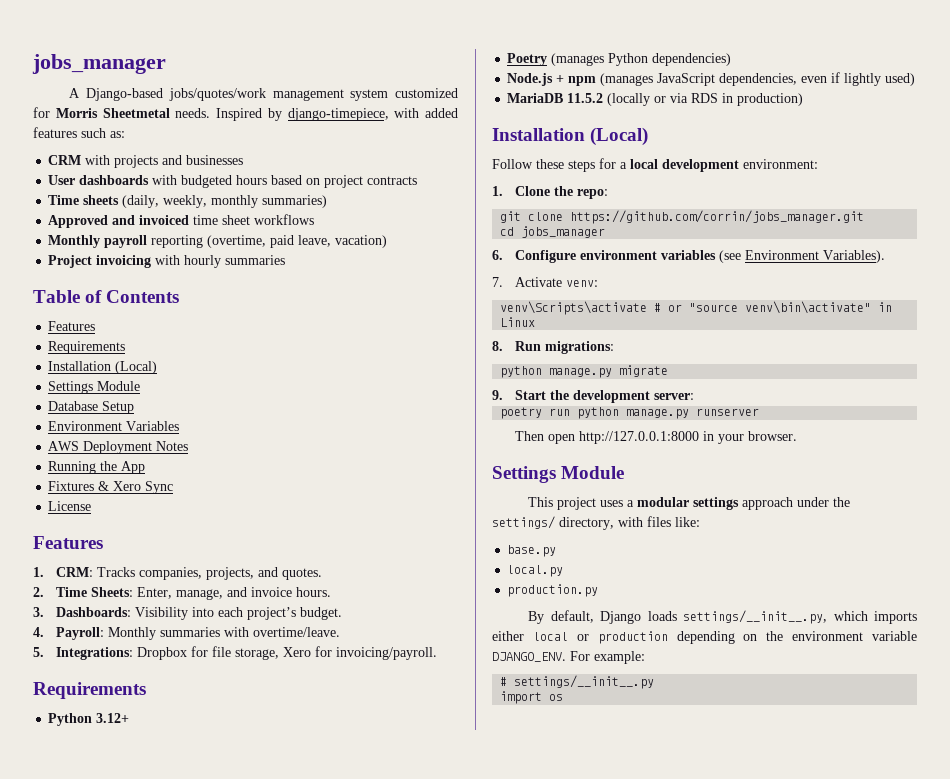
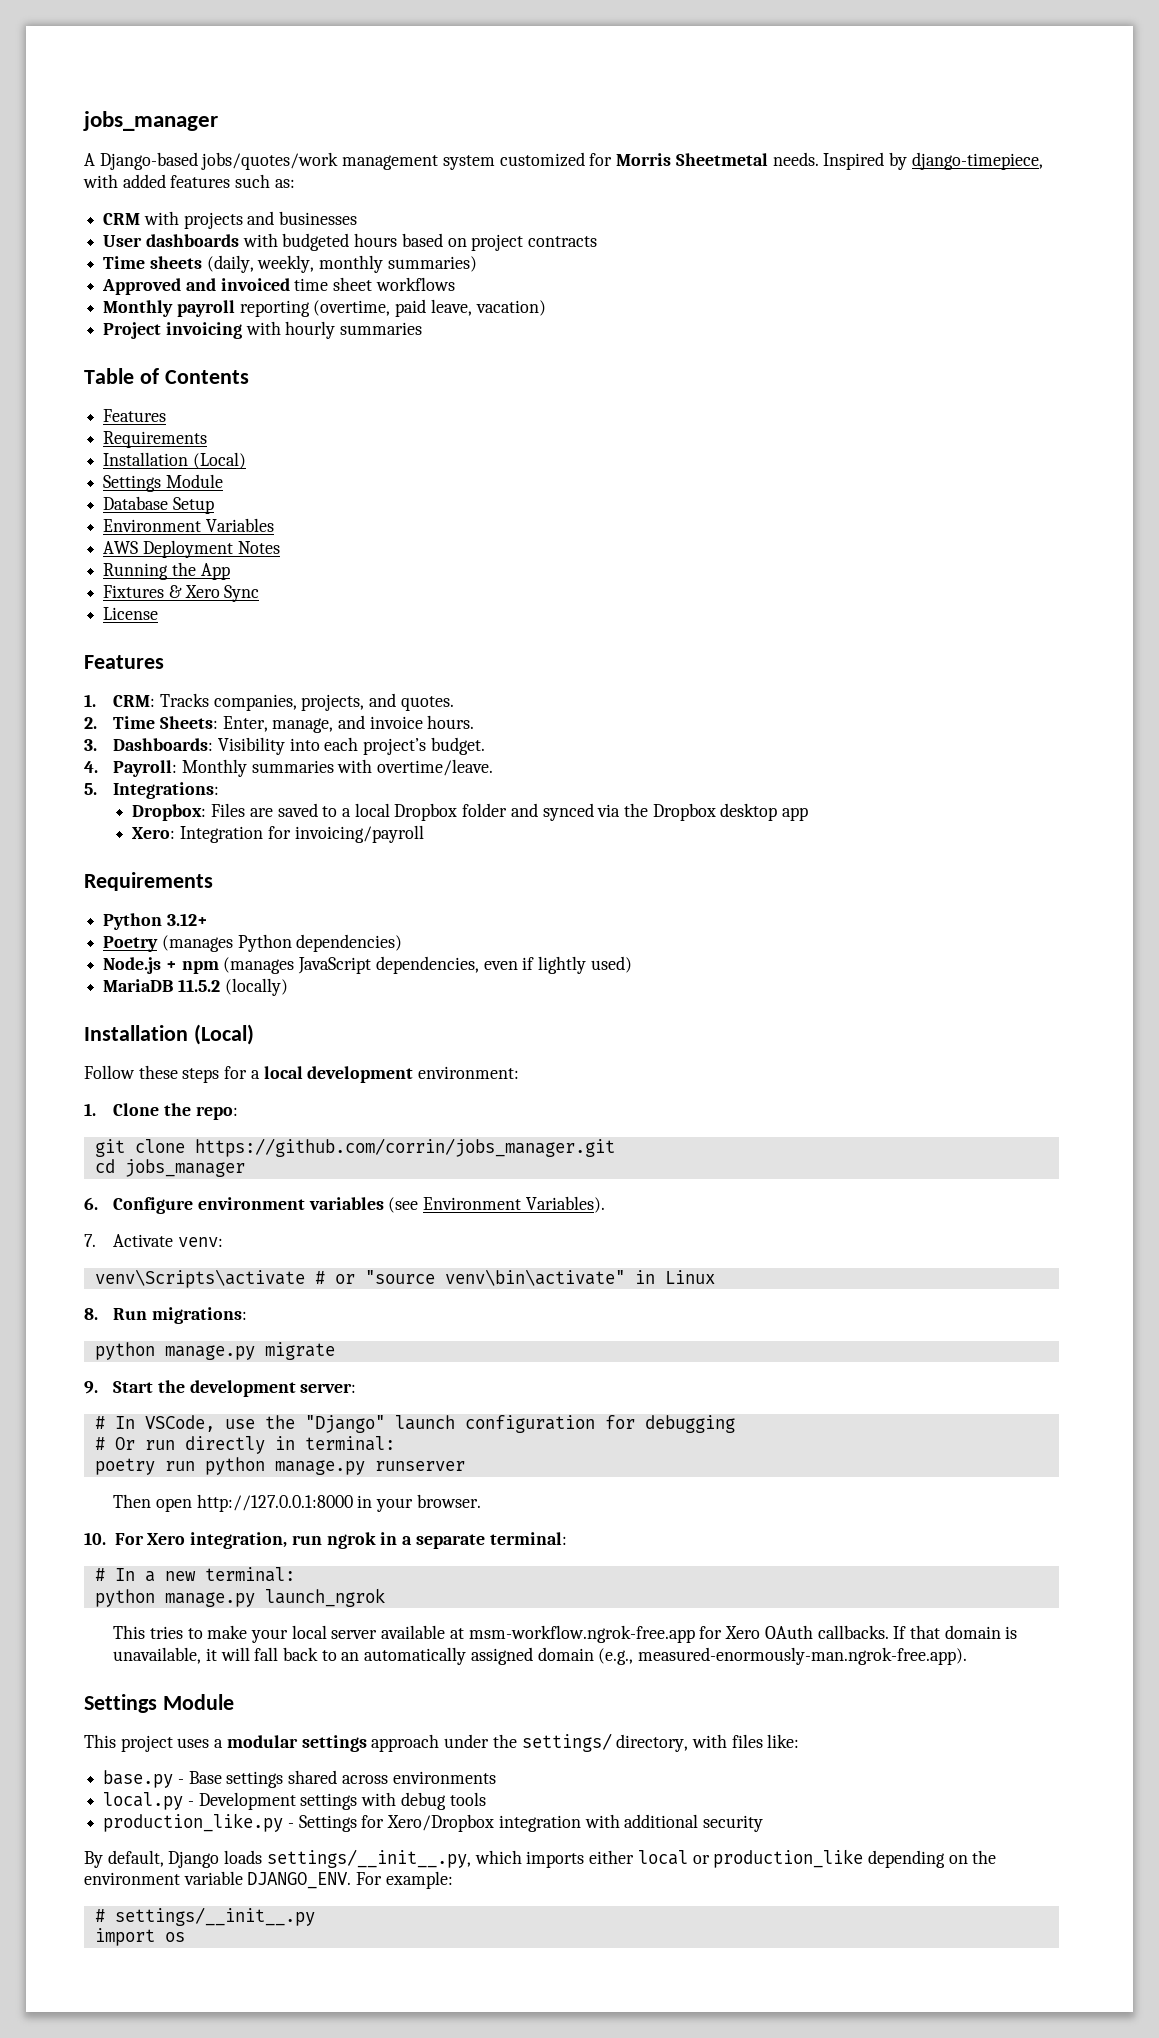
[136,646,437,660] Dropbox for file storage, Xero for invoicing/payroll. -> [132,803,809,821] [132,825,424,843] // Dropbox: Files are saved to a local Dropbox folder and synced via the Dropbox desktop app // Xero: Integration for invoicing/payroll
[607,93,804,106] (locally or via RDS in production) -> [224,978,288,996] (locally)
(694, 396) none -> [94,1415,735,1433] [94,1436,395,1454] // # In VSCode, use the "Django" launch configuration for debugging // # Or run directly in terminal:
(797, 436) none -> [84,1532,567,1549] [94,1567,295,1582] [94,1588,385,1607] [113,1625,1018,1643] [113,1647,968,1665] // 10. For Xero integration, run ngrok in a separate terminal: // # In a new terminal: // python manage.py launch_ngrok // This tries to make your local server available at msm-workflow.ngrok-free.app for Xero OAuth callbacks. If that domain is unavailable, it will fall back to an automatically assigned domain (e.g., measured-enormously-man.ngrok-free.app).
[507,565,564,577] [507,584,599,597] // local.py // production.py -> [177,1770,496,1788] [103,1792,486,1810] [103,1813,764,1832] - Base settings shared across environments // local.py - Development settings with debug tools // production_like.py - Settings for Xero/Dropbox integration with additional security
[597,631,668,644] production -> [713,1849,864,1868] production_like

